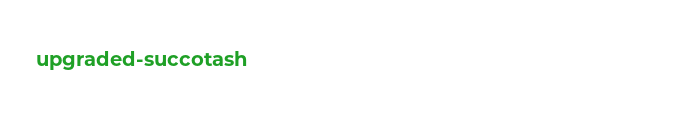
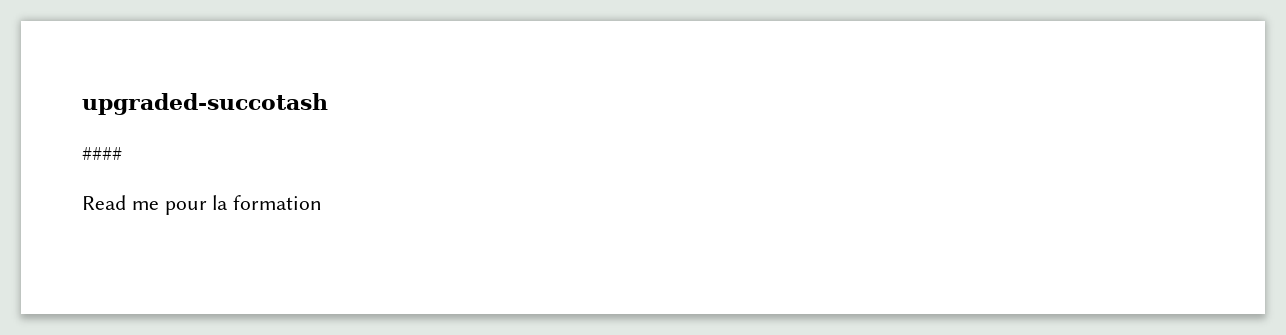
(247, 60) none -> [82,147,122,160] [82,195,323,215] // #### // Read me pour la formation

